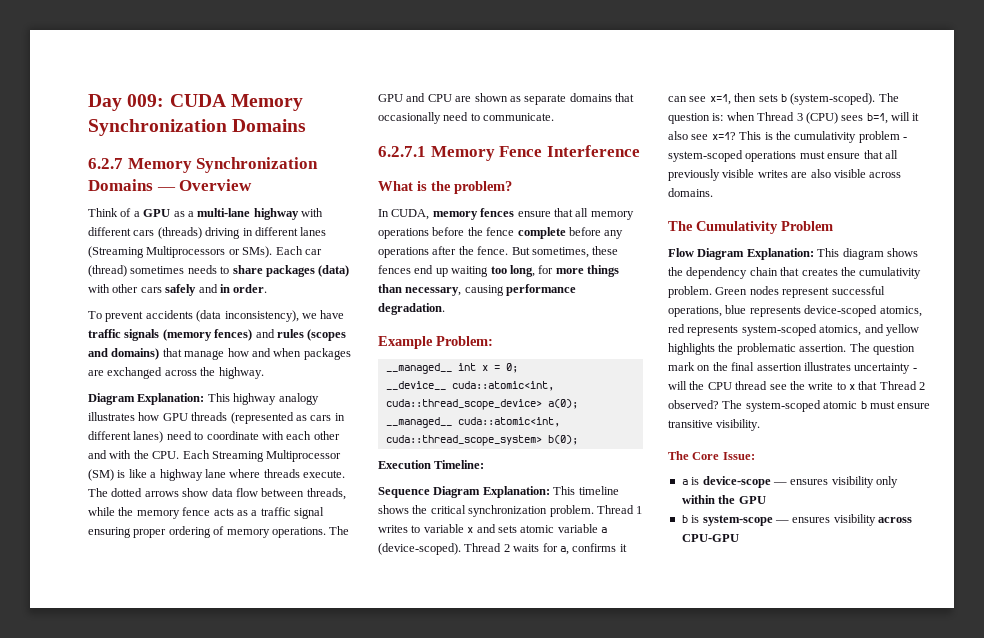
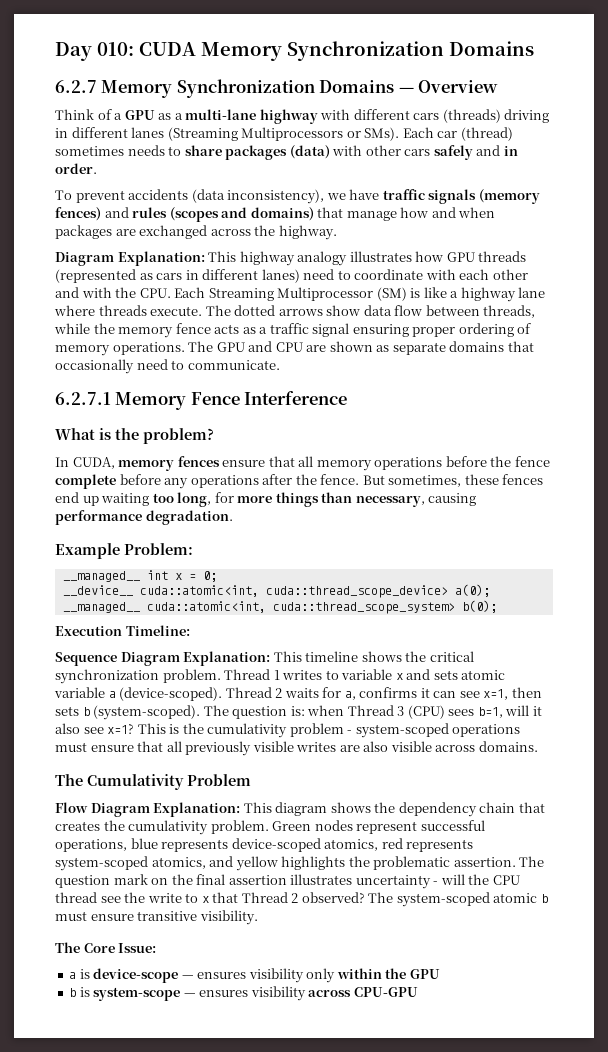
[127,94,165,107] 009: -> [97,42,134,56] 010:

